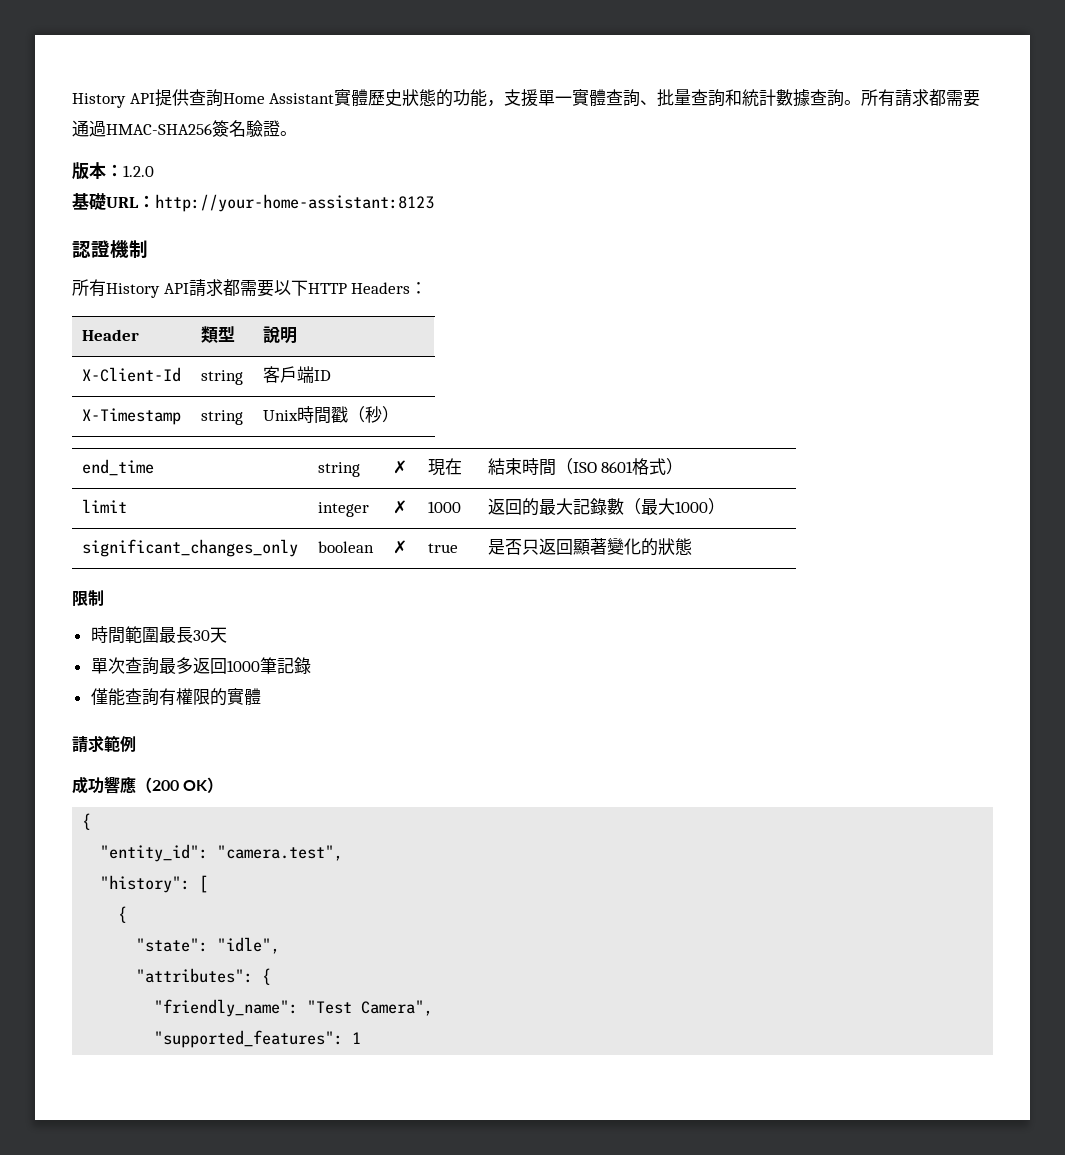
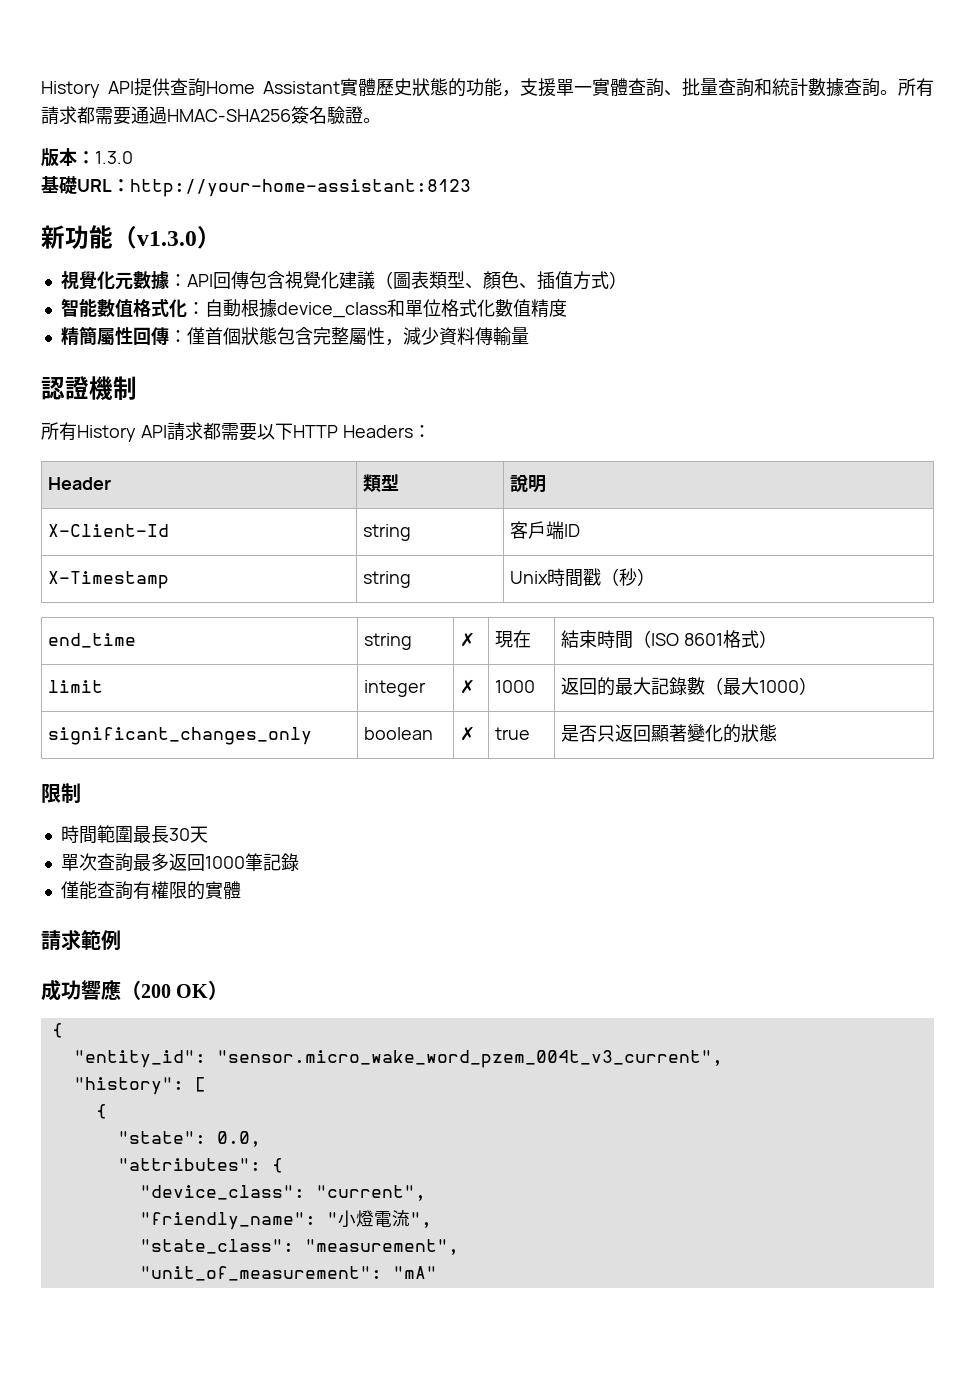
[123,165,154,177] 1.2.0 -> [95,151,133,164] 1.3.0
(434, 203) none -> [41,225,221,249] [60,271,627,290] [60,298,567,318] [60,326,529,346] // 新功能（v1.3.0） // 視覺化元數據：API回傳包含視覺化建議（圖表類型、顏色、插值方式） // 智能數值格式化：自動根據device_class和單位格式化數值精度 // 精簡屬性回傳：僅首個狀態包含完整屬性，減少資料傳輸量
[217,845,344,861] "camera.test", -> [216,1050,723,1068] "sensor.micro_wake_word_pzem_004t_v3_current",
[217,937,281,954] "idle", -> [216,1131,261,1147] 0.0,
(272, 976) none -> [139,1185,426,1201] // "device_class": "current",
[307,1000,434,1016] [154,1030,362,1048] "Test Camera", // "supported_features": 1 -> [326,1210,432,1228] [139,1239,459,1255] [139,1266,437,1281] "小燈電流", // "state_class": "measurement", // "unit_of_measurement": "mA"

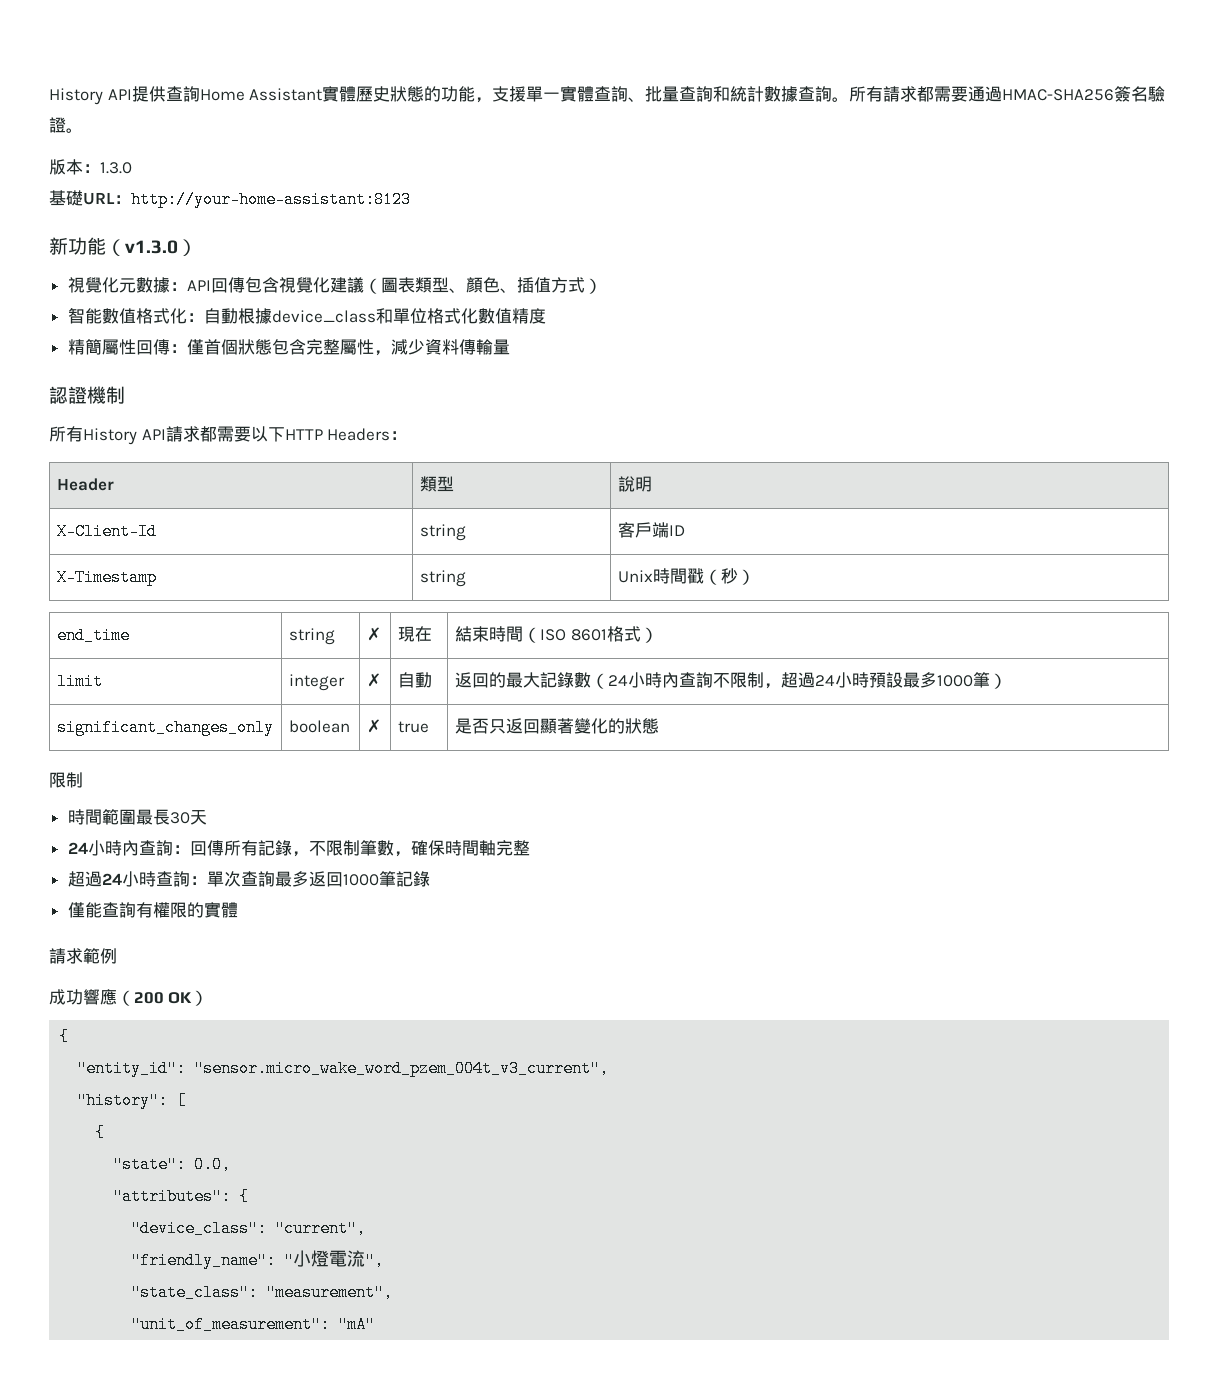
[495,680,536,693] 1000 -> [397,672,432,688] 自動
[723,677,800,695] 最大1000 -> [607,672,990,689] 24小時內查詢不限制，超過24小時預設最多1000筆
(208, 834) none -> [67,840,530,857] [67,871,207,887] 24小時內查詢：回傳所有記錄，不限制筆數，確保時間軸完整 // 超過24小時查詢：

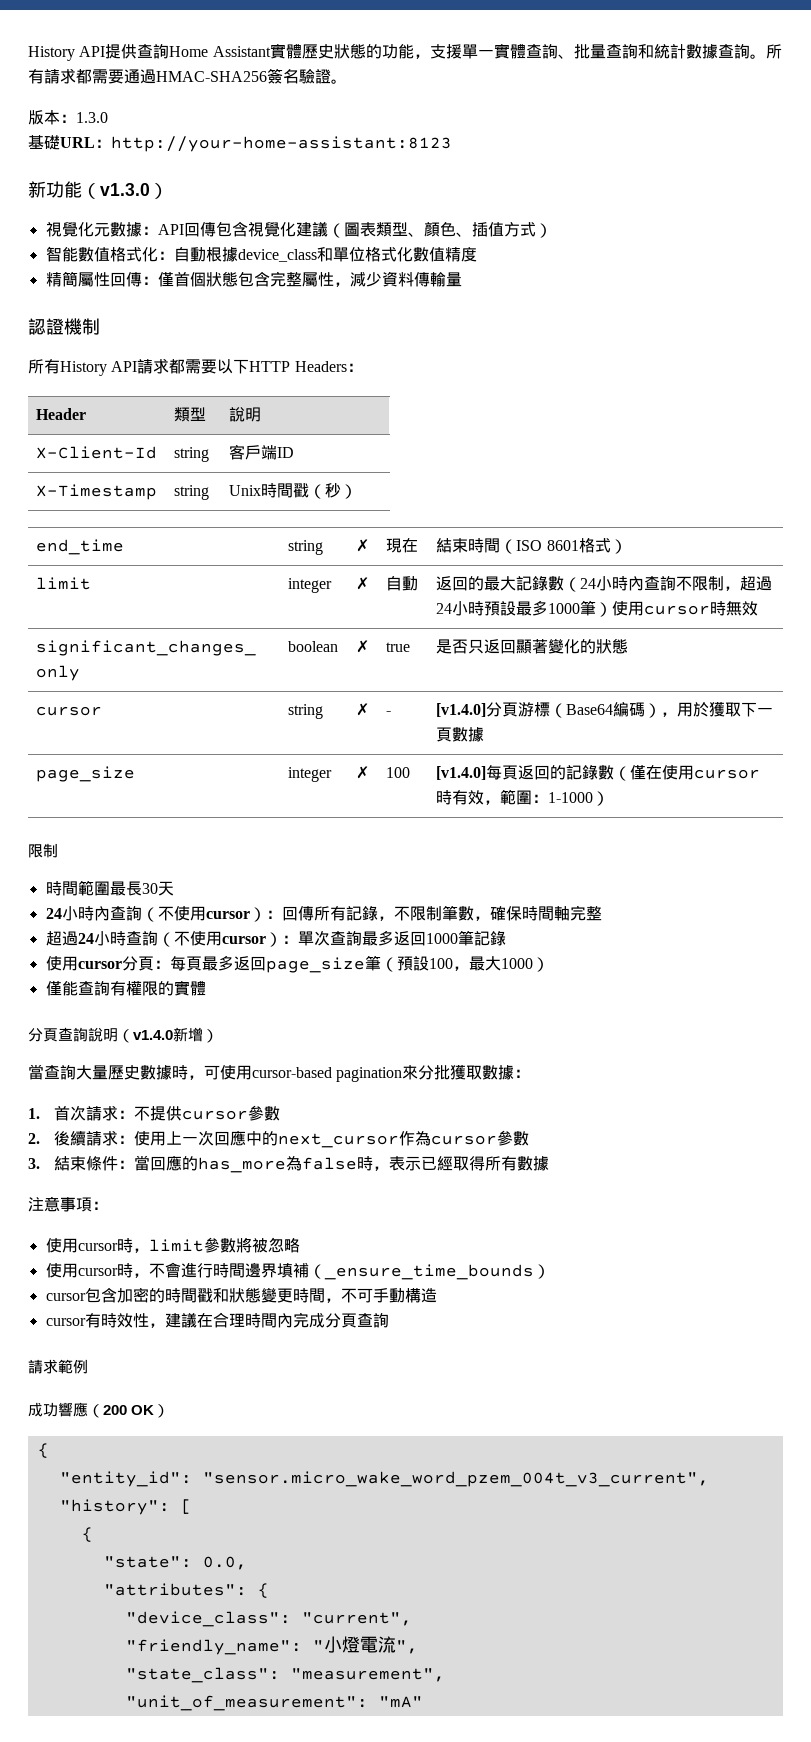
(1007, 681) none -> [612,601,759,616] 使用cursor時無效
(659, 726) none -> [36,706,103,716] [288,704,324,719] [356,703,370,716] [386,711,392,715] [436,702,774,718] [436,727,485,742] [36,766,136,782] [288,767,333,782] [356,766,370,779] [386,767,411,778] [436,764,761,781] [436,789,610,806] // cursor | string | ✗ | - | [v1.4.0]分頁游標（Base64編碼），用於獲取下一頁數據 // page_size | integer | ✗ | 100 | [v1.4.0]每頁返回的記錄數（僅在使用cursor時有效，範圍：1-1000）
(173, 848) none -> [141,906,266,922] （不使用cursor）
(190, 879) none -> [157,931,282,947] （不使用cursor）
(430, 879) none -> [45,955,549,973] // 使用cursor分頁：每頁最多返回page_size筆（預設100，最大1000）
(238, 910) none -> [28,1027,218,1043] [28,1064,531,1082] [28,1105,280,1121] [28,1130,529,1148] [28,1155,549,1173] [28,1196,108,1212] [45,1237,300,1253] [45,1262,550,1280] [45,1287,437,1303] [45,1312,389,1328] // 分頁查詢說明（v1.4.0新增） // 當查詢大量歷史數據時，可使用cursor-based pagination來分批獲取數據： // 1.首次請求：不提供cursor參數 // 2.後續請求：使用上一次回應中的next_cursor作為cursor參數 // 3.結束條件：當回應的has_more為false時，表示已經取得所有數據 // 注意事項： // 使用cursor時，limit參數將被忽略 // 使用cursor時，不會進行時間邊界填補（_ensure_time_bounds） // cursor包含加密的時間戳和狀態變更時間，不可手動構造 // cursor有時效性，建議在合理時間內完成分頁查詢

